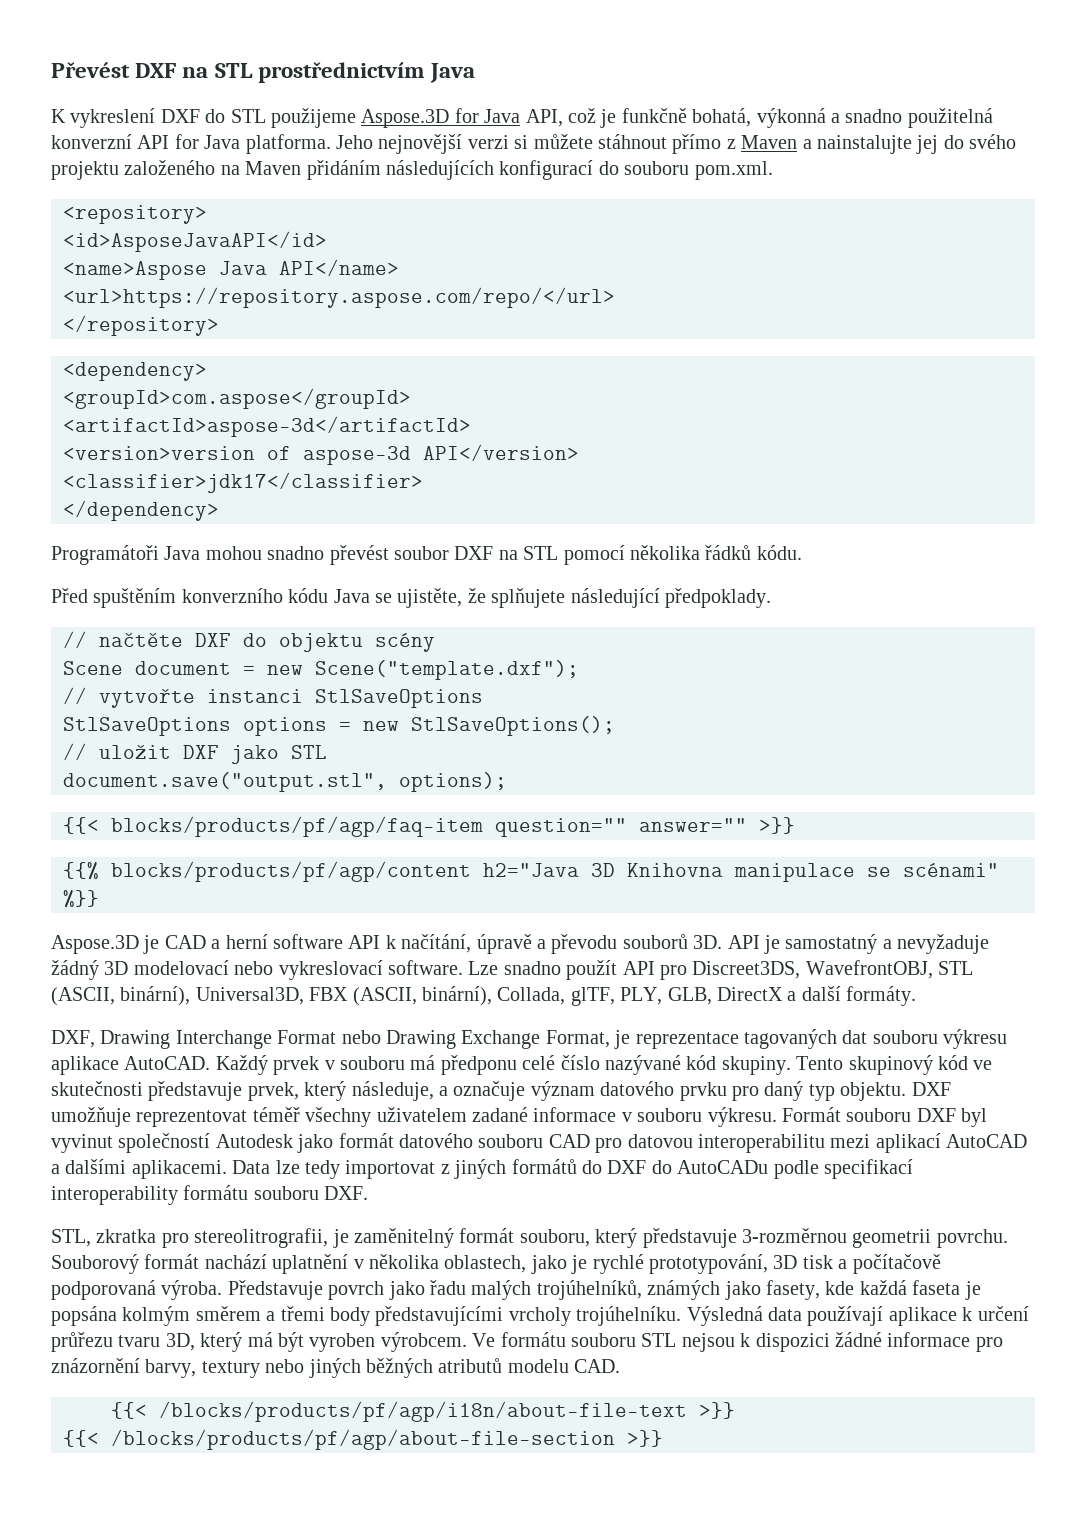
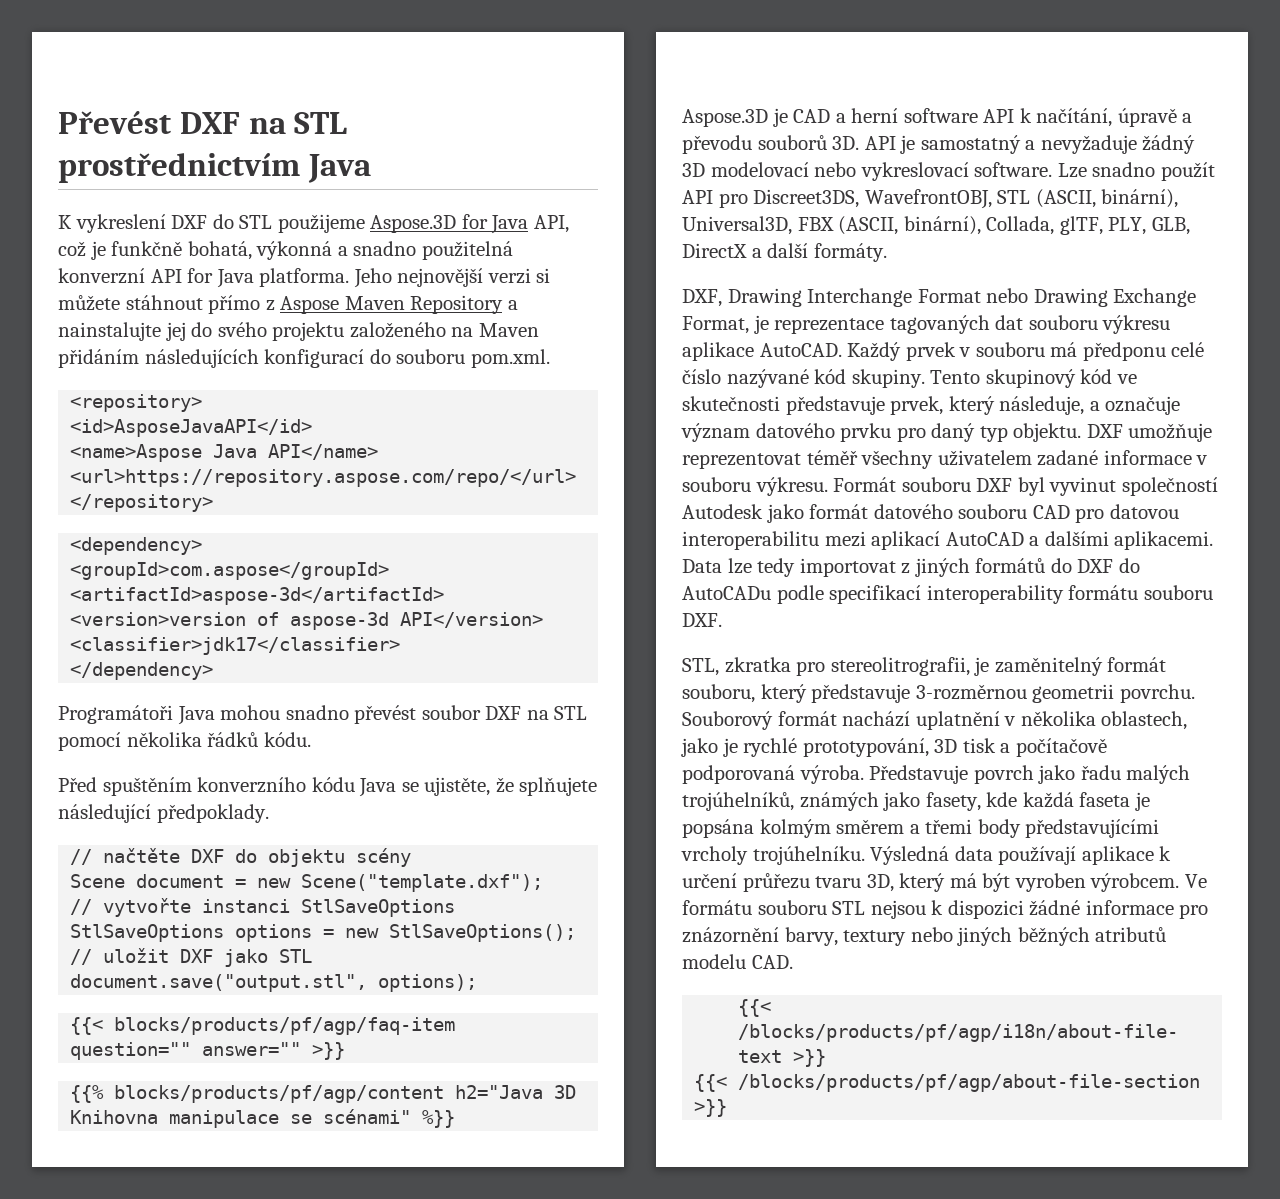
[741,135,798,149] Maven -> [280,295,504,314] Aspose Maven Repository

